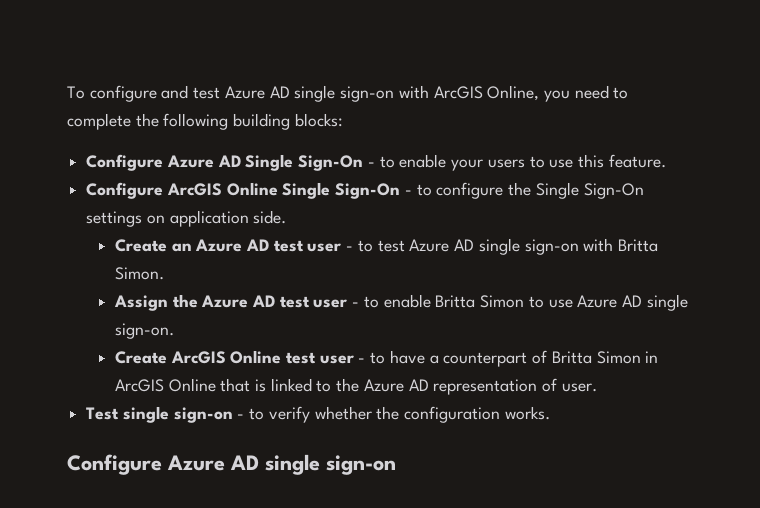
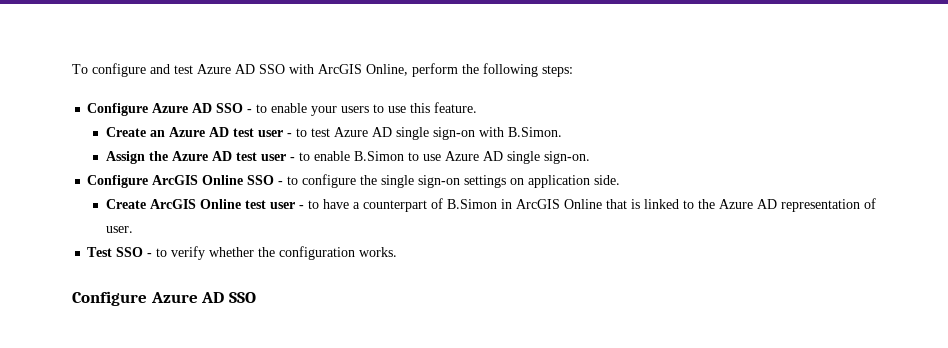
[294,85,395,102] single sign-on -> [259,64,285,74] SSO
[543,85,629,102] [67,113,343,130] [86,154,364,171] you need to complete the following building blocks: // Configure Azure AD Single Sign-On -> [412,63,573,77] [87,103,244,116] perform the following steps: // Configure Azure AD SSO
[86,182,644,199] [86,210,287,227] // Configure ArcGIS Online Single Sign-On - to configure the Single Sign-On settings on application side. -> (478, 107) none
[617,239,658,252] [114,267,164,280] Britta Simon. -> [507,127,562,137] B.Simon.
[435,295,525,308] Britta Simon -> [353,151,404,161] B.Simon
(174, 331) none -> [87,174,621,188] // Configure ArcGIS Online SSO - to configure the single sign-on settings on application side.
[551,351,641,364] Britta Simon -> [446,199,497,209] B.Simon
[122,406,233,423] single sign-on -> [116,247,144,257] SSO
[265,454,396,475] single sign-on -> [228,292,256,303] SSO

